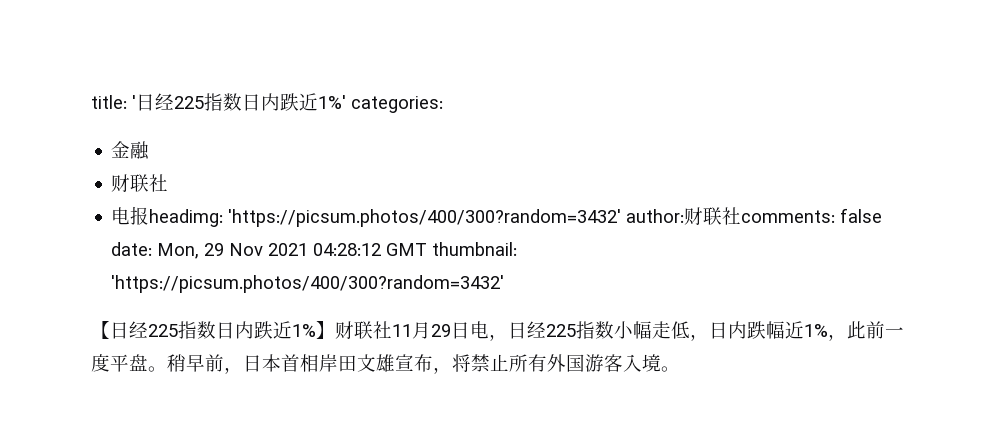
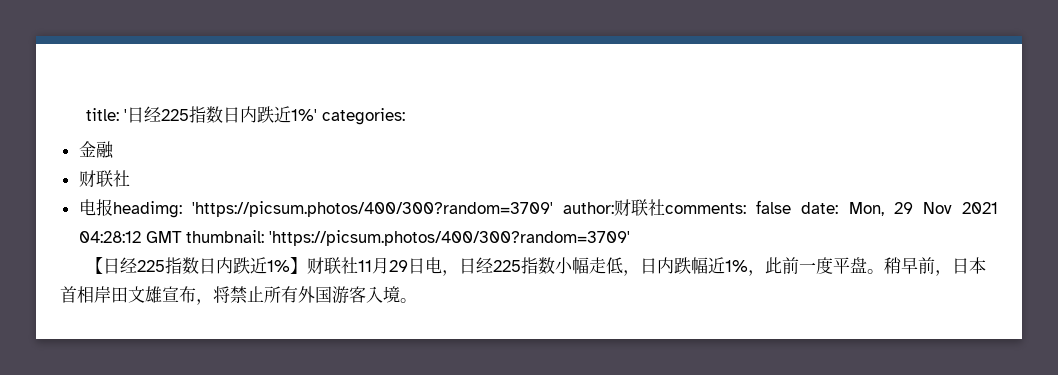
[228,209,622,227] 'https://picsum.photos/400/300?random=3432' -> [191,201,553,217] 'https://picsum.photos/400/300?random=3709'
[111,275,505,293] 'https://picsum.photos/400/300?random=3432' -> [268,230,630,246] 'https://picsum.photos/400/300?random=3709'

